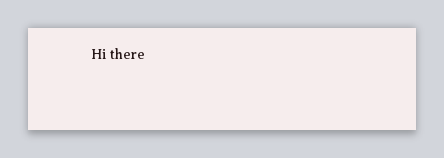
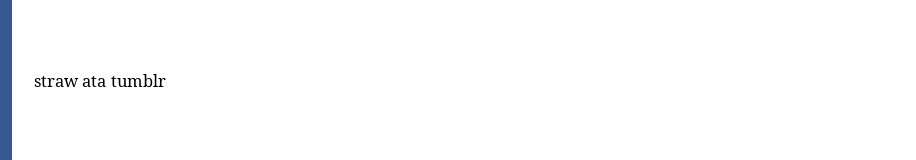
[91,48,145,59] Hi there -> [34,74,166,87] straw ata tumblr

